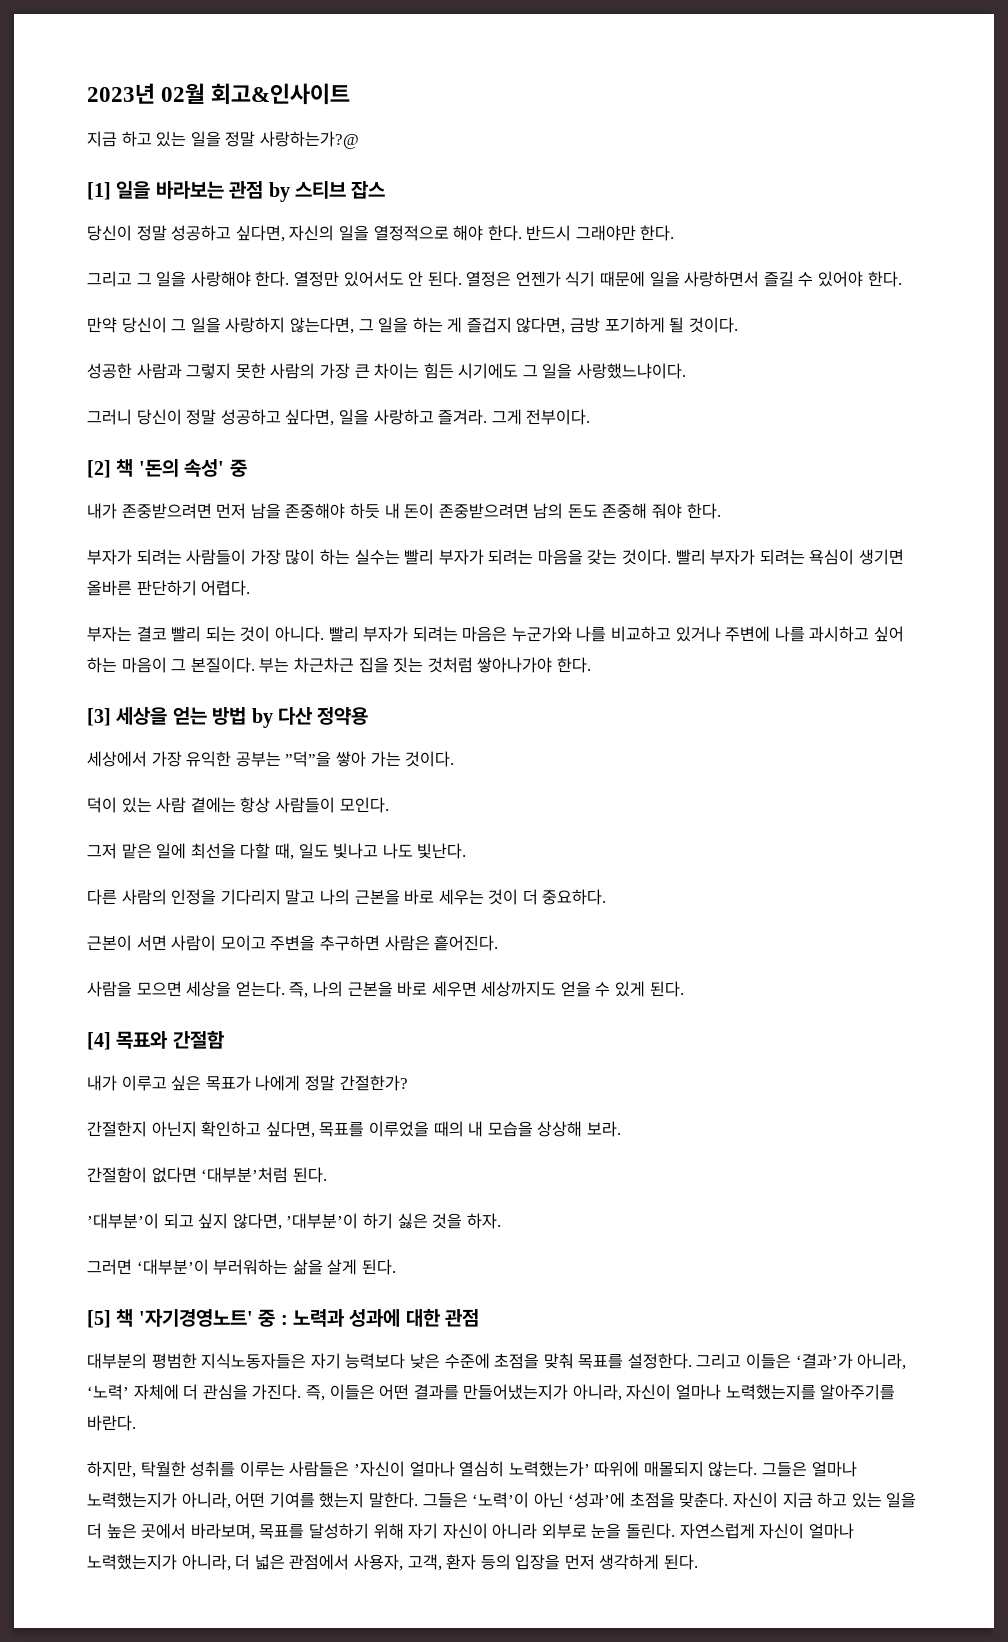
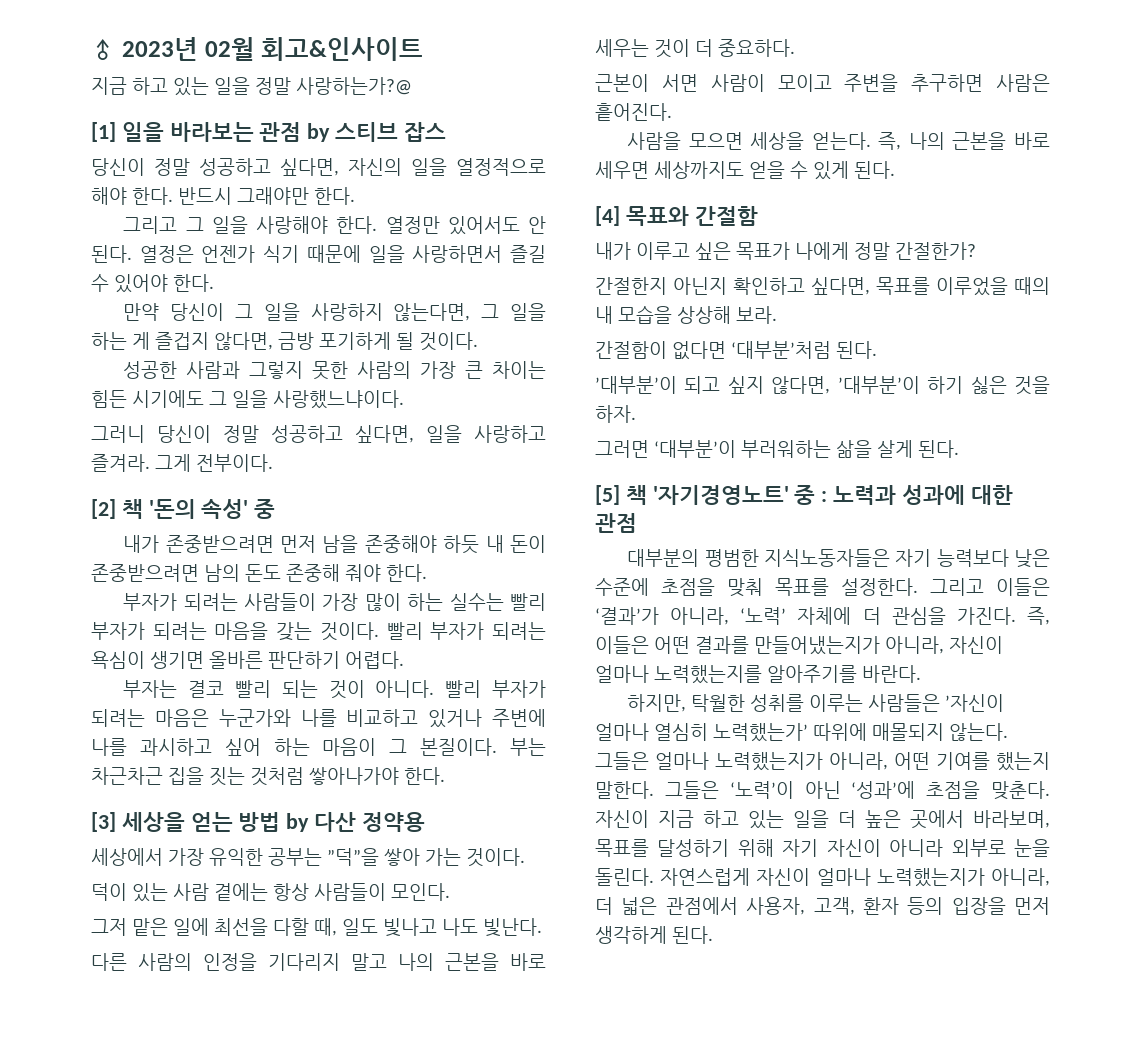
(87, 93) none -> [91,39,115,60] ♂

